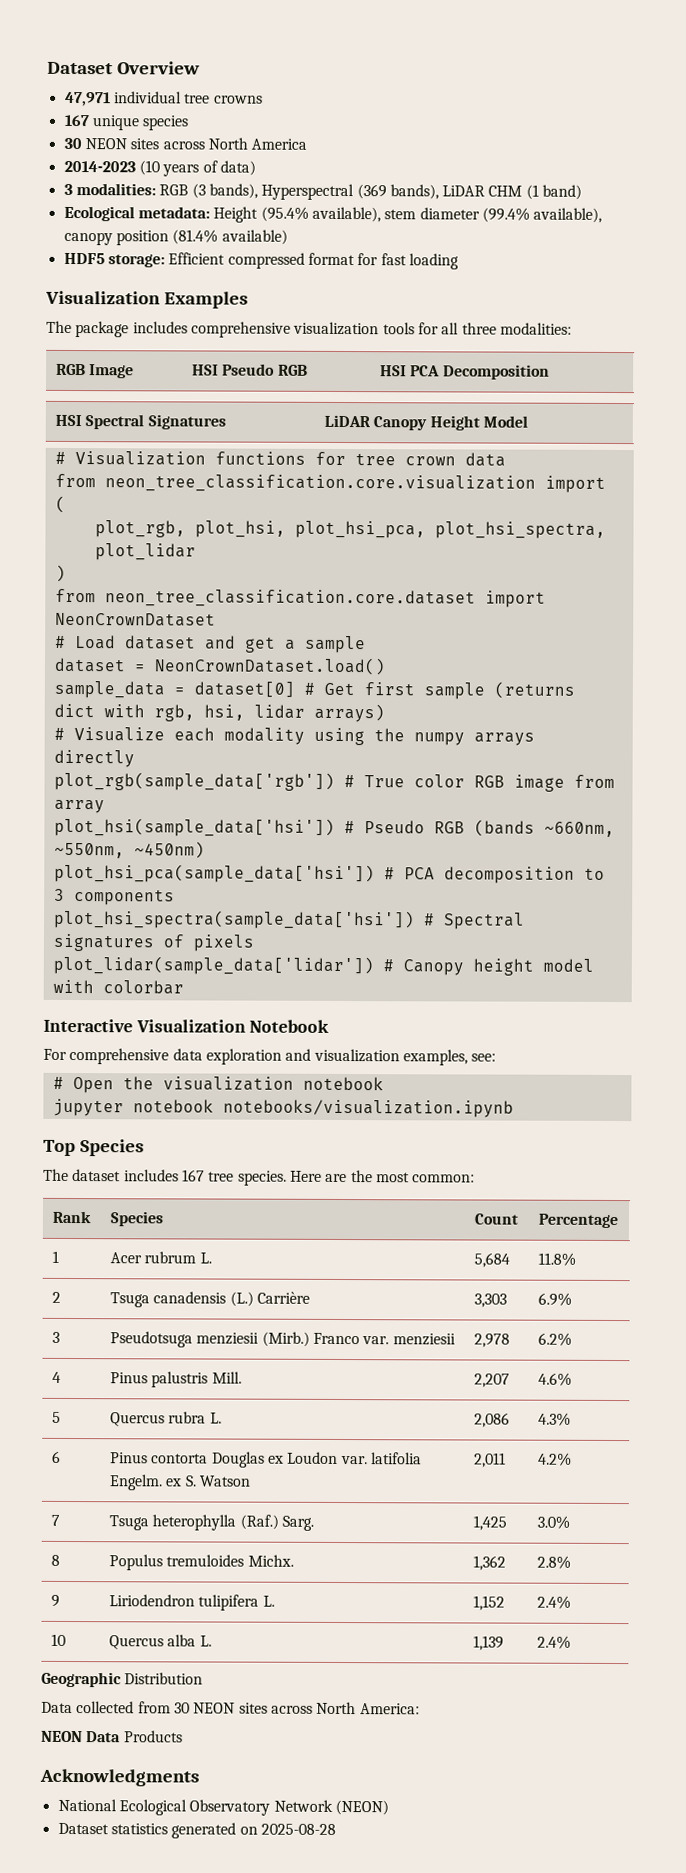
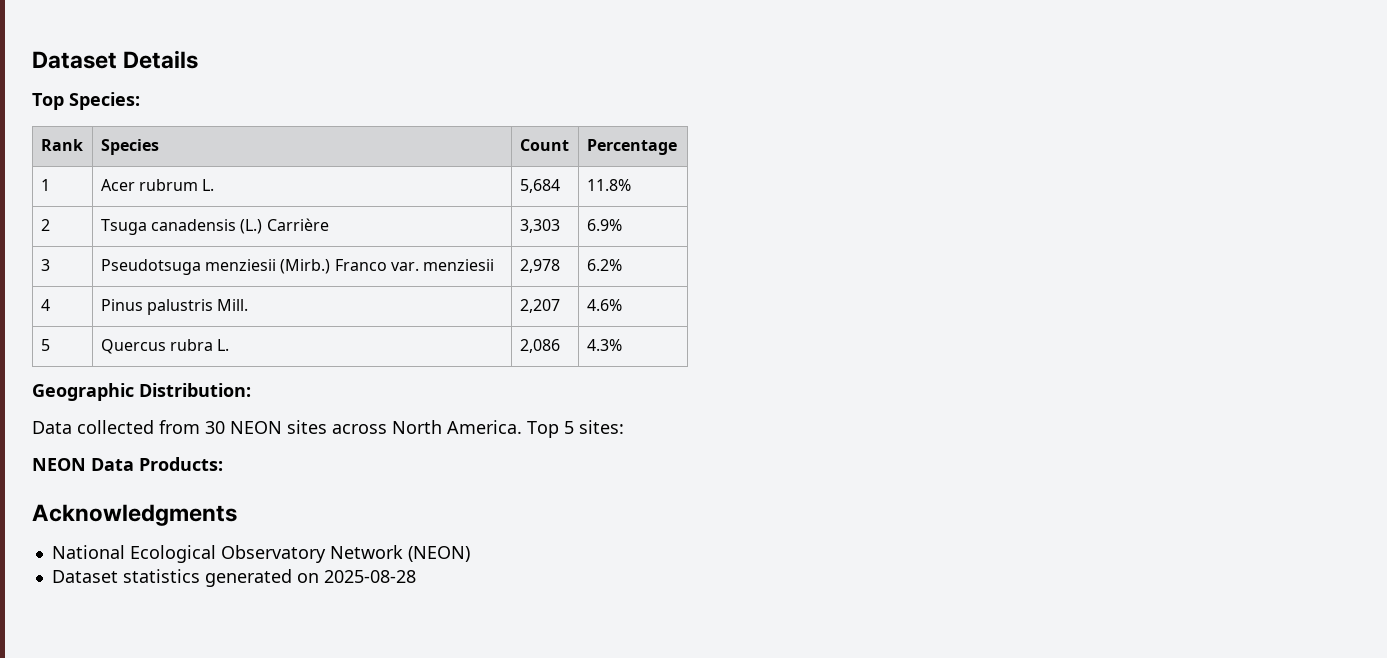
[47,61,200,75] [64,91,263,107] [63,114,190,131] [63,137,308,150] [63,160,256,177] [63,183,583,201] [63,205,603,223] [63,229,288,246] [63,252,459,270] [45,290,248,309] [46,320,572,338] [56,363,135,379] [192,363,308,376] [380,364,550,380] [55,414,226,430] [324,414,529,431] [54,451,506,467] [54,473,606,493] [54,495,66,513] [94,520,606,539] [94,543,196,561] [54,564,66,582] [54,588,546,608] [54,612,216,627] [54,635,366,654] [53,657,386,676] [53,680,575,700] [53,703,385,723] [53,727,535,746] [53,749,135,768] [53,771,615,792] [53,799,105,814] [53,817,615,837] [53,841,205,859] [53,863,605,884] [53,888,175,906] [53,909,525,930] [52,933,255,952] [52,955,594,976] [52,979,184,995] [43,1018,330,1033] [43,1047,497,1066] [52,1076,384,1094] [52,1098,514,1118] [43,1139,144,1157] [43,1168,476,1186] Dataset Overview // 47,971 individual tree crowns // 167 unique species // 30 NEON sites across North America // 2014-2023 (10 years of data) // 3 modalities: RGB (3 bands), Hyperspectral (369 bands), LiDAR CHM (1 band) // Ecological metadata: Height (95.4% available), stem diameter (99.4% available), canopy position (81.4% available) // HDF5 storage: Efficient compressed format for fast loading // Visualization Examples // The package includes comprehensive visualization tools for all three modalities: // RGB Image | HSI Pseudo RGB | HSI PCA Decomposition // HSI Spectral Signatures | LiDAR Canopy Height Model // # Visualization functions for tree crown data // from neon_tree_classification.core.visualization import ( // plot_rgb, plot_hsi, plot_hsi_pca, plot_hsi_spectra, plot_lidar // ) // from neon_tree_classification.core.dataset import NeonCrownDataset // # Load dataset and get a sample // dataset = NeonCrownDataset.load() // sample_data = dataset[0] # Get first sample (returns dict with rgb, hsi, lidar arrays) // # Visualize each modality using the numpy arrays directly // plot_rgb(sample_data['rgb']) # True color RGB image from array // plot_hsi(sample_data['hsi']) # Pseudo RGB (bands ~660nm, ~550nm, ~450nm) // plot_hsi_pca(sample_data['hsi']) # PCA decomposition to 3 components // plot_hsi_spectra(sample_data['hsi']) # Spectral signatures of pixels // plot_lidar(sample_data['lidar']) # Canopy height model with colorbar // Interactive Visualization Notebook // For comprehensive data exploration and visualization examples, see: // # Open the visualization notebook // jupyter notebook notebooks/visualization.ipynb // Top Species // The dataset includes 167 tree species. Here are the most common: -> [32,50,199,69] [32,92,140,110] Dataset Details // Top Species:
[52,1450,62,1463] [110,1451,423,1468] [109,1474,252,1491] [474,1452,507,1468] [538,1452,573,1466] [51,1514,61,1526] [109,1514,315,1531] [473,1515,508,1531] [537,1515,571,1529] [51,1554,61,1566] [109,1554,294,1571] [473,1555,507,1571] [537,1555,572,1569] [51,1594,61,1607] [109,1594,275,1611] [473,1595,506,1611] [537,1595,572,1609] [51,1633,67,1646] [109,1634,212,1650] [473,1635,505,1651] [537,1635,572,1649] // 6 | Pinus contorta Douglas ex Loudon var. latifolia Engelm. ex S. Watson | 2,011 | 4.2% // 7 | Tsuga heterophylla (Raf.) Sarg. | 1,425 | 3.0% // 8 | Populus tremuloides Michx. | 1,362 | 2.8% // 9 | Liriodendron tulipifera L. | 1,152 | 2.4% // 10 | Quercus alba L. | 1,139 | 2.4% -> (622, 345) none
[124,1672,204,1685] Distribution -> [139,383,251,397] Distribution:
[359,1703,420,1715] America: -> [447,420,624,438] America. Top 5 sites:
[123,1730,183,1743] Products -> [139,457,223,471] Products:

